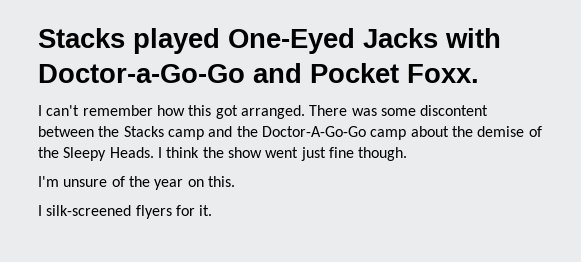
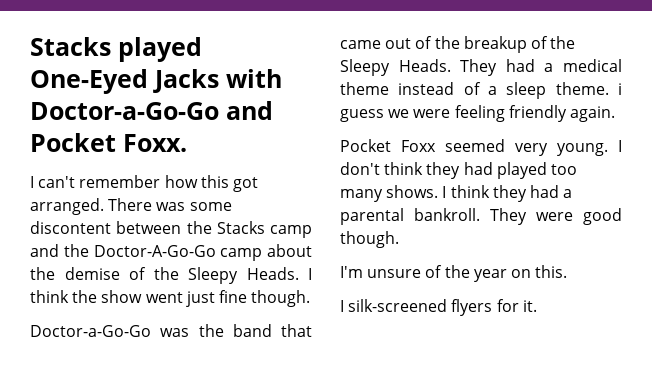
(408, 154) none -> [30,324,312,337] [340,36,576,53] [340,59,622,76] [340,82,622,99] [340,105,615,122] [340,139,622,156] [340,162,577,179] [340,185,573,202] [340,208,622,225] [340,231,399,248] // Doctor-a-Go-Go was the band that came out of the breakup of the Sleepy Heads. They had a medical theme instead of a sleep theme. i guess we were feeling friendly again. // Pocket Foxx seemed very young. I don't think they had played too many shows. I think they had a parental bankroll. They were good though.

